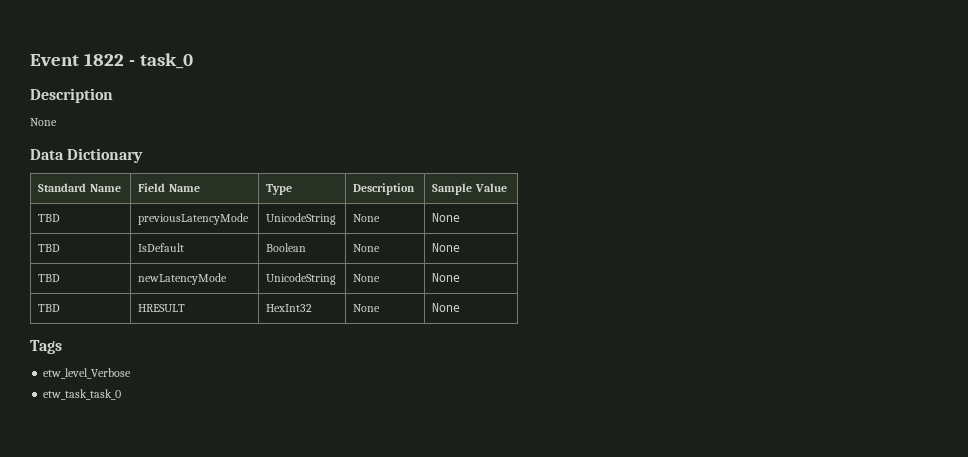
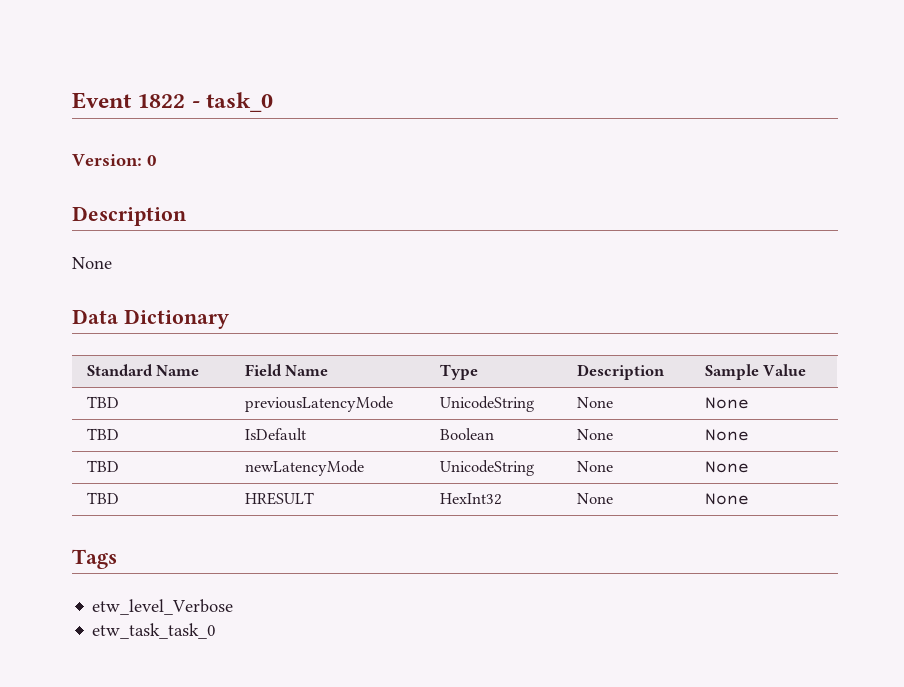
(193, 61) none -> [72,154,157,166] // Version: 0

